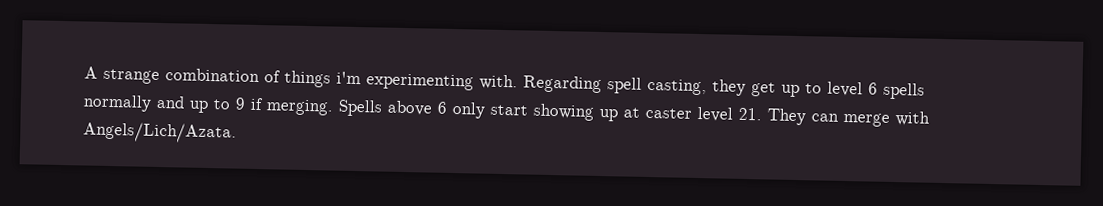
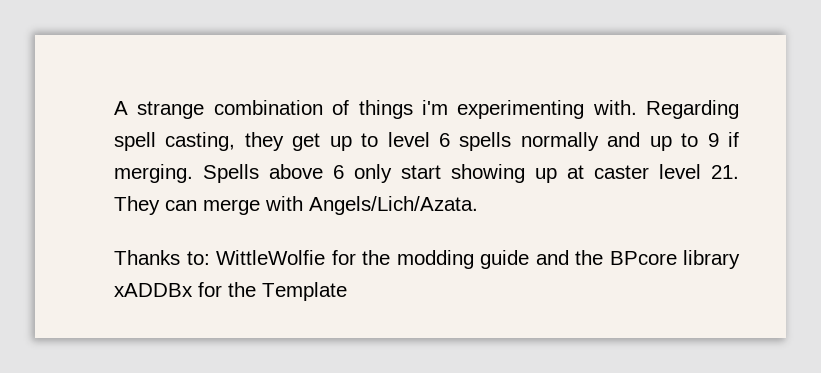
(237, 132) none -> [114,250,740,269] [114,282,347,301] // Thanks to: WittleWolfie for the modding guide and the BPcore library xADDBx for the Template

